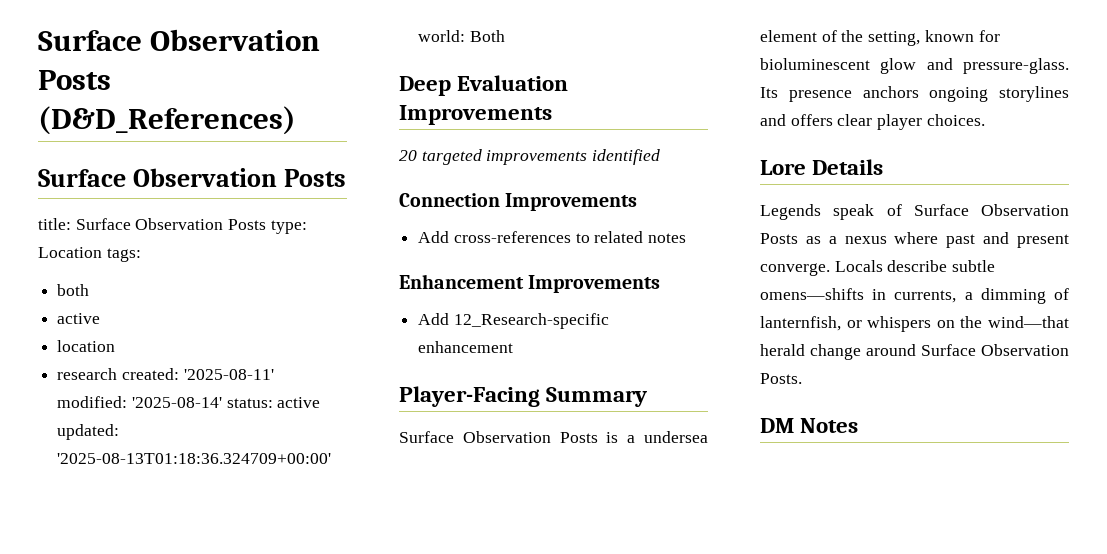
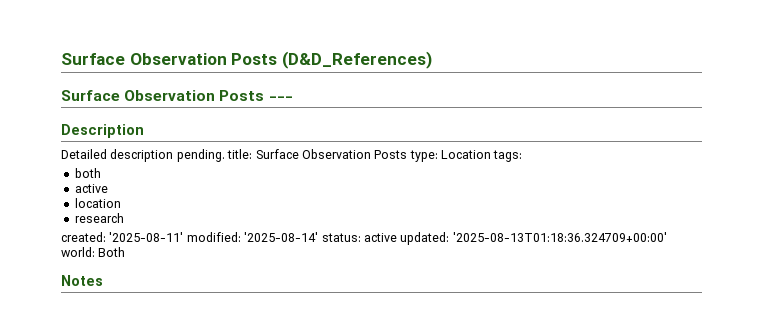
(347, 178) // -> [268,96,293,101] [61,124,144,138] [61,149,225,162] --- // Description // Detailed description pending.
(118, 374) none -> (124, 218) //
[399,75,569,96] [399,105,552,125] [399,149,661,165] [399,193,638,211] [418,231,687,243] [399,274,661,293] [418,313,609,329] [418,341,514,353] [399,386,648,407] [399,431,708,443] [760,30,1000,46] [760,58,1069,74] [760,86,1069,102] [760,114,985,130] [760,159,884,175] [760,204,1069,220] [760,232,1069,248] [760,260,996,276] [760,288,1069,304] [760,316,1069,332] [760,344,1069,360] [760,373,802,384] [760,418,794,433] Deep Evaluation Improvements // 20 targeted improvements identified // Connection Improvements // Add cross-references to related notes // Enhancement Improvements // Add 12_Research-specific enhancement // Player-Facing Summary // Surface Observation Posts is a undersea element of the setting, known for bioluminescent glow and pressure-glass. Its presence anchors ongoing storylines and offers clear player choices. // Lore Details // Legends speak of Surface Observation Posts as a nexus where past and present converge. Locals describe subtle omens—shifts in currents, a dimming of lanternfish, or whispers on the wind—that herald change around Surface Observation Posts. // DM -> (126, 252) none

